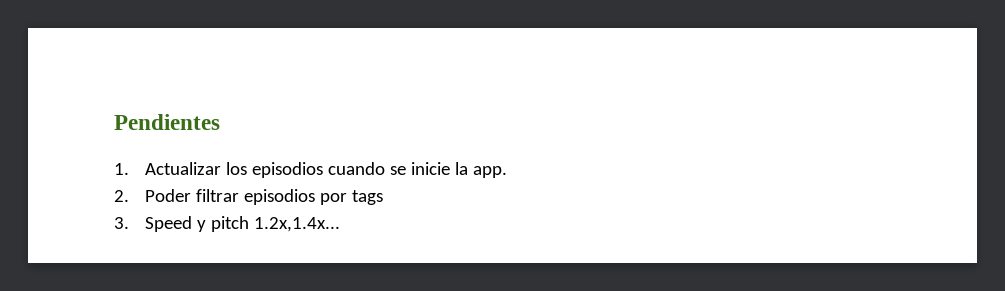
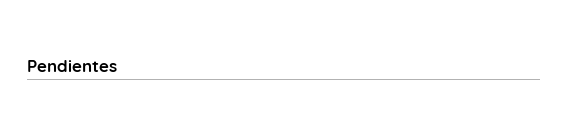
[114,162,508,178] [114,189,384,205] [114,216,341,232] // 1. Actualizar los episodios cuando se inicie la app. // 2. Poder filtrar episodios por tags // 3. Speed y pitch 1.2x,1.4x... -> (117, 66) none

